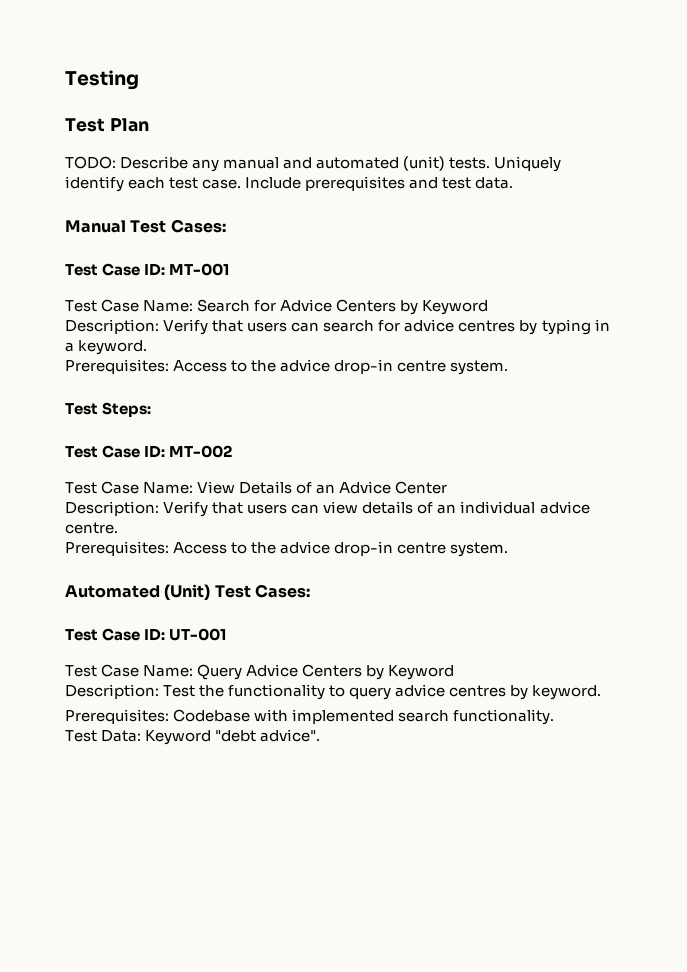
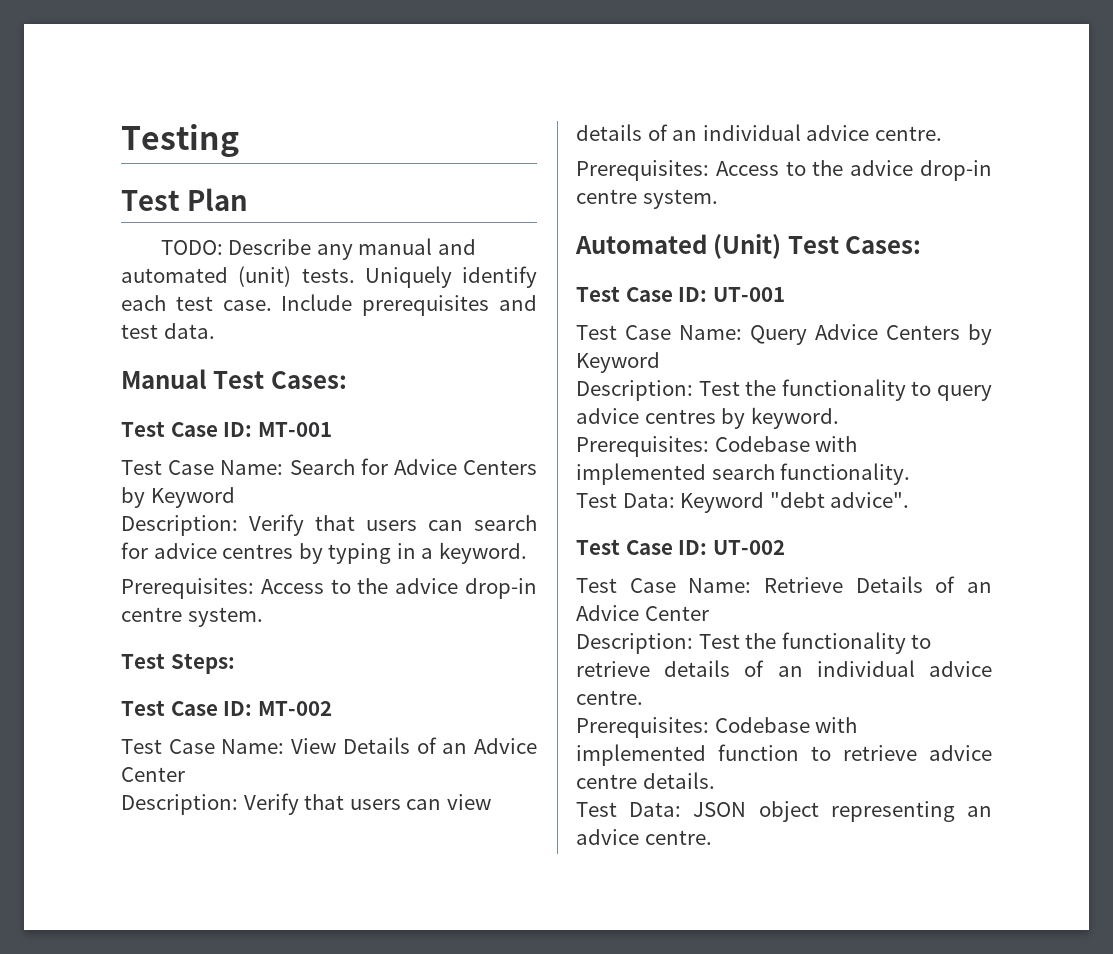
(321, 735) none -> [576,539,785,555] [576,576,992,593] [576,605,709,621] [576,632,932,654] [576,660,992,677] [576,690,643,705] [576,717,858,738] [576,744,992,766] [576,772,715,789] [576,801,992,822] [576,829,712,845] // Test Case ID: UT-002 // Test Case Name: Retrieve Details of an Advice Center // Description: Test the functionality to retrieve details of an individual advice centre. // Prerequisites: Codebase with implemented function to retrieve advice centre details. // Test Data: JSON object representing an advice centre.

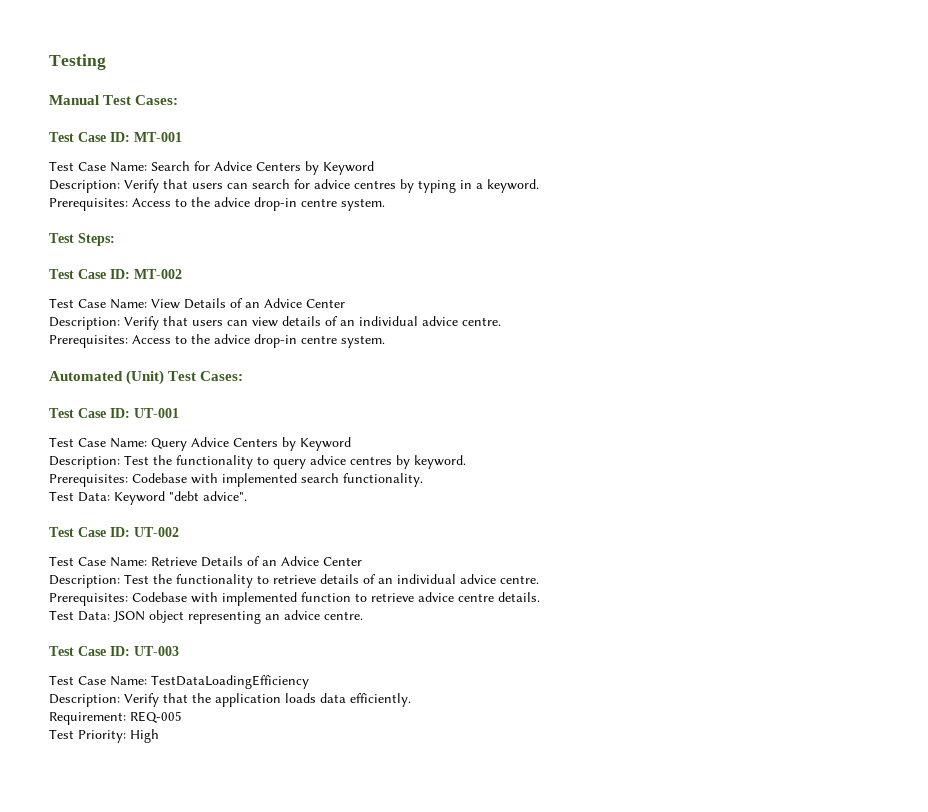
[121,188,249,211] [160,238,476,260] [121,266,537,288] [121,294,537,316] [121,323,215,339] // Test Plan // TODO: Describe any manual and automated (unit) tests. Uniquely identify each test case. Include prerequisites and test data. -> (106, 62) none
(712, 837) none -> [49,646,179,656] [49,675,309,689] [49,693,411,707] [49,711,182,725] [49,729,159,743] // Test Case ID: UT-003 // Test Case Name: TestDataLoadingEfficiency // Description: Verify that the application loads data efficiently. // Requirement: REQ-005 // Test Priority: High

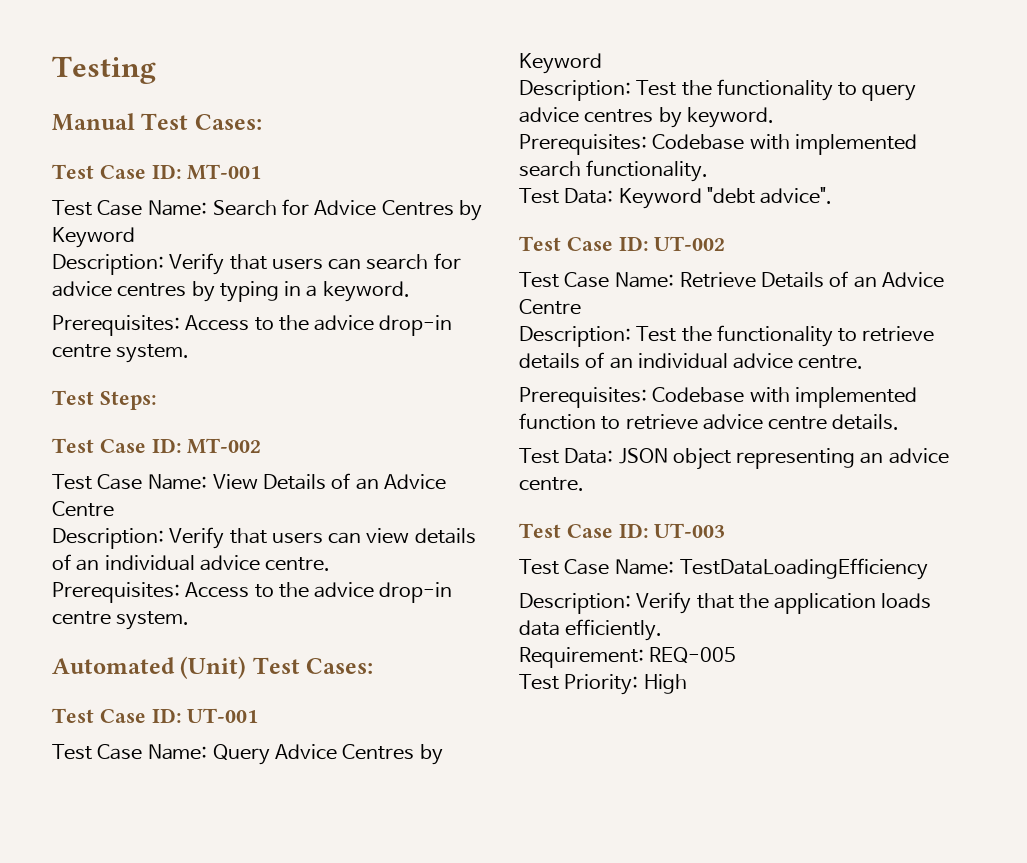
[256,162,301,171] Centers -> [381,200,454,216] Centres
[306,299,345,308] Center -> [52,501,114,517] Centre
[233,438,278,447] Centers -> [342,744,415,760] Centres
[323,557,362,566] Center -> [519,299,581,315] Centre

